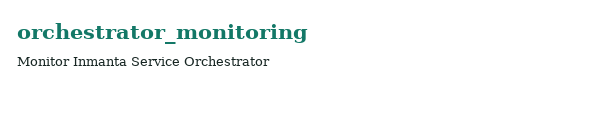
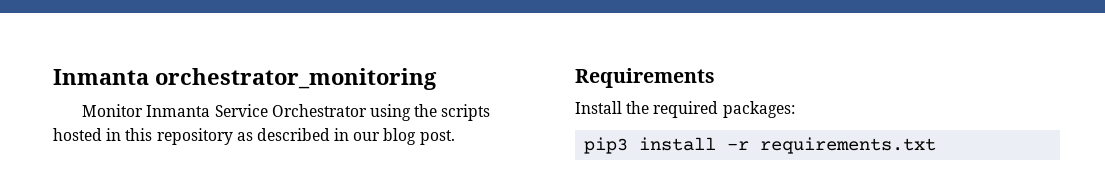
(17, 33) none -> [53,69,149,85] Inmanta
(270, 61) none -> [369,104,491,121] [53,128,455,145] [575,68,715,88] [575,101,795,118] [584,137,937,154] using the scripts hosted in this repository as described in our blog post. // Requirements // Install the required packages: // pip3 install -r requirements.txt

